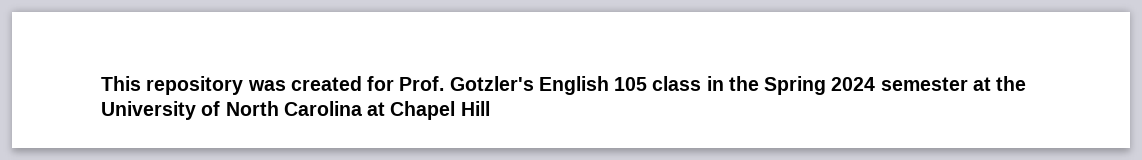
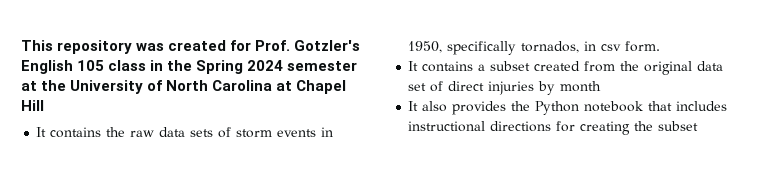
(490, 108) none -> [36,127,334,138] [408,41,661,55] [408,61,724,75] [408,81,602,95] [408,101,728,115] [408,121,699,135] // It contains the raw data sets of storm events in 1950, specifically tornados, in csv form. // It contains a subset created from the original data set of direct injuries by month // It also provides the Python notebook that includes instructional directions for creating the subset

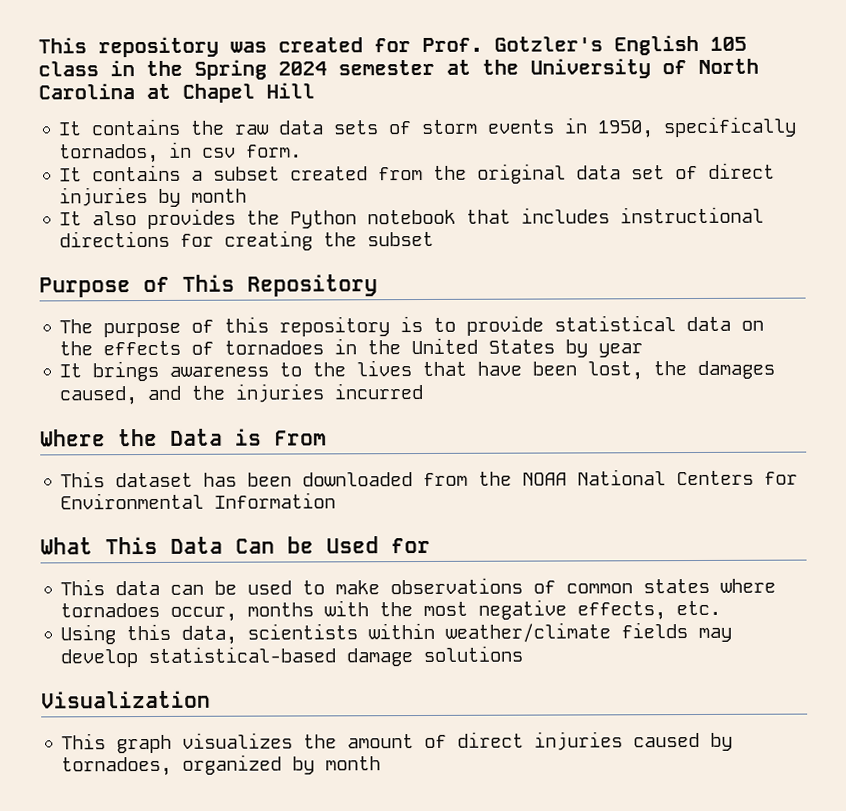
(699, 126) none -> [39,274,378,298] [59,315,765,338] [59,337,644,358] [59,360,776,382] [59,382,424,406] [40,428,327,447] [60,469,799,488] [60,492,337,510] [40,536,431,555] [60,577,777,596] [60,599,722,622] [60,622,733,645] [60,645,524,668] [41,690,211,709] [61,731,734,754] [61,754,382,777] // Purpose of This Repository // The purpose of this repository is to provide statistical data on the effects of tornadoes in the United States by year // It brings awareness to the lives that have been lost, the damages caused, and the injuries incurred // Where the Data is From // This dataset has been downloaded from the NOAA National Centers for Environmental Information // What This Data Can be Used for // This data can be used to make observations of common states where tornadoes occur, months with the most negative effects, etc. // Using this data, scientists within weather/climate fields may develop statistical-based damage solutions // Visualization // This graph visualizes the amount of direct injuries caused by tornadoes, organized by month

